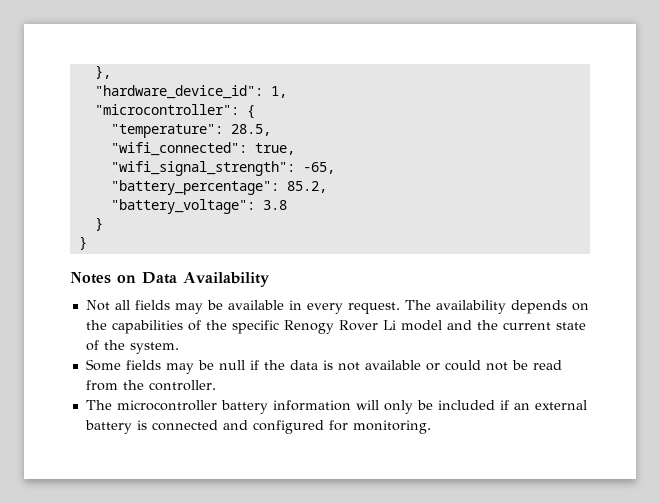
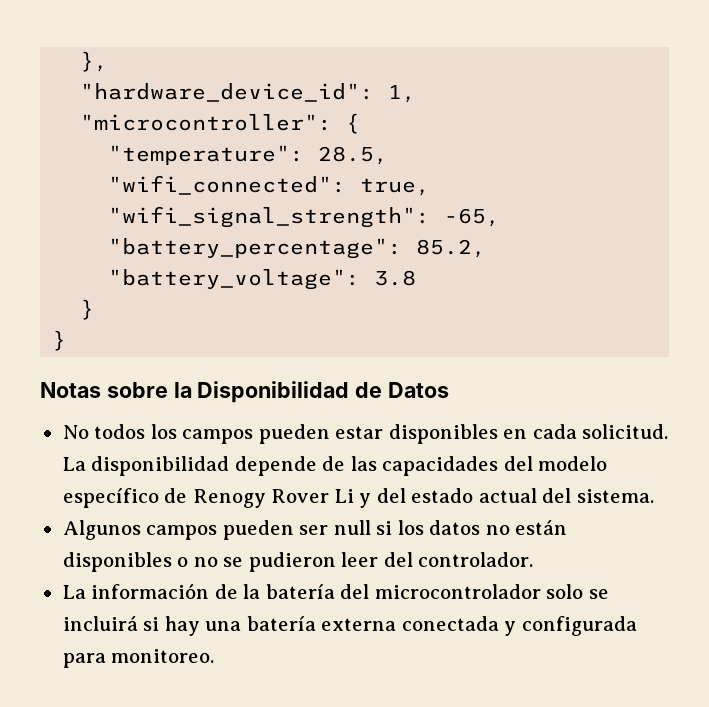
[70,272,270,287] [85,300,589,314] [85,320,586,334] [85,340,179,354] [85,359,562,374] [85,380,216,391] [85,400,587,414] [84,420,431,434] Notes on Data Availability // Not all fields may be available in every request. The availability depends on the capabilities of the specific Renogy Rover Li model and the current state of the system. // Some fields may be null if the data is not available or could not be read from the controller. // The microcontroller battery information will only be included if an external battery is connected and configured for monitoring. -> [40,381,450,403] [62,424,669,444] [62,456,608,476] [62,488,654,508] [62,520,568,540] [62,552,534,572] [62,583,609,599] [62,616,637,636] [62,649,215,668] Notas sobre la Disponibilidad de Datos // No todos los campos pueden estar disponibles en cada solicitud. La disponibilidad depende de las capacidades del modelo específico de Renogy Rover Li y del estado actual del sistema. // Algunos campos pueden ser null si los datos no están disponibles o no se pudieron leer del controlador. // La información de la batería del microcontrolador solo se incluirá si hay una batería externa conectada y configurada para monitoreo.

